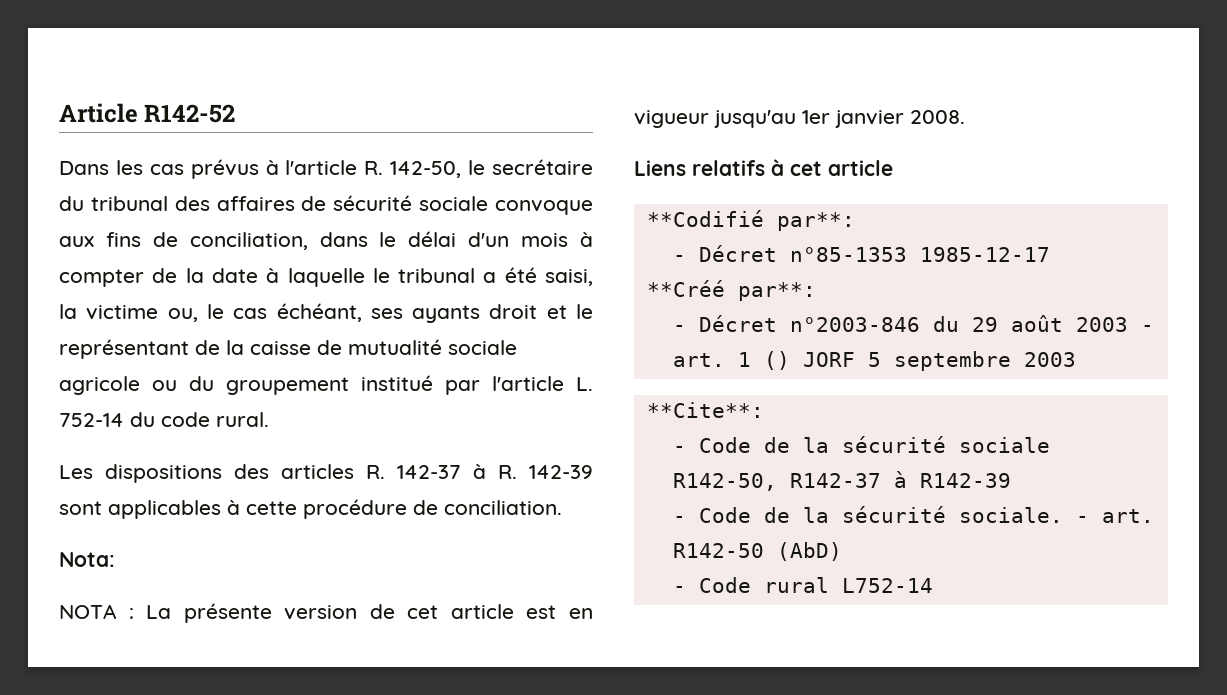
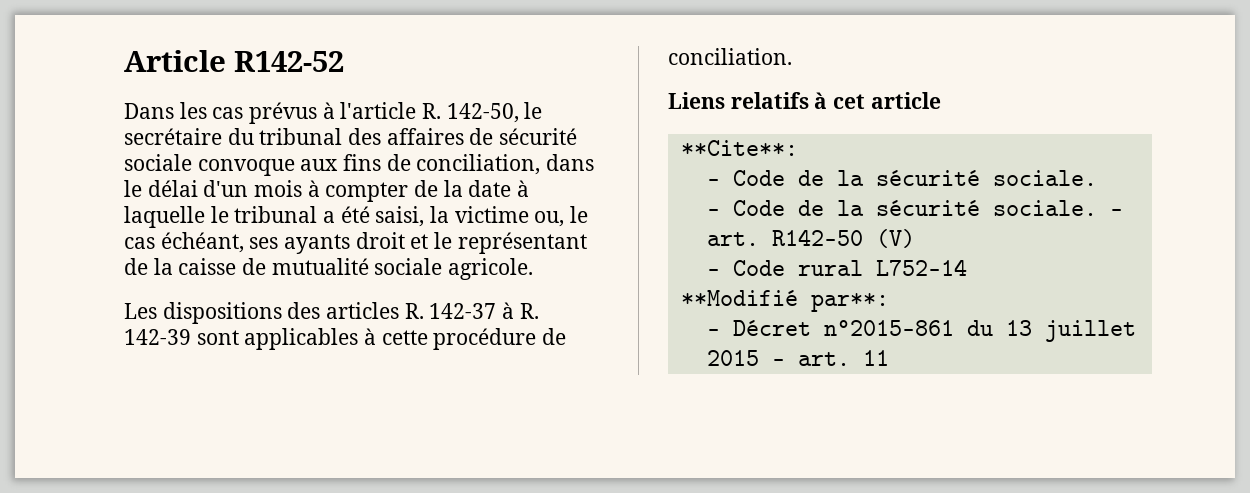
[59,375,593,395] [59,412,269,427] agricole ou du groupement institué par l'article L. 752-14 du code rural. -> [448,258,534,280] agricole.
[59,552,115,567] [59,603,593,623] [634,110,965,128] // Nota: // NOTA : La présente version de cet article est en vigueur jusqu'au 1er janvier 2008. -> (792, 56) none
[646,210,855,231] [672,245,1050,262] [646,280,816,301] [672,315,1154,332] [672,351,1076,371] // **Codifié par**: // - Décret n°85-1353 1985-12-17 // **Créé par**: // - Décret n°2003-846 du 29 août 2003 - art. 1 () JORF 5 septembre 2003 -> (941, 100) none
[958,437,1050,453] [672,471,1011,491] sociale R142-50, R142-37 à R142-39 -> [992,170,1097,186] sociale.
[776,542,842,561] (AbD) -> [875,229,915,248] (V)
(933, 585) none -> [680,290,889,312] [706,320,1136,342] [706,350,889,366] // **Modifié par**: // - Décret n°2015-861 du 13 juillet 2015 - art. 11

